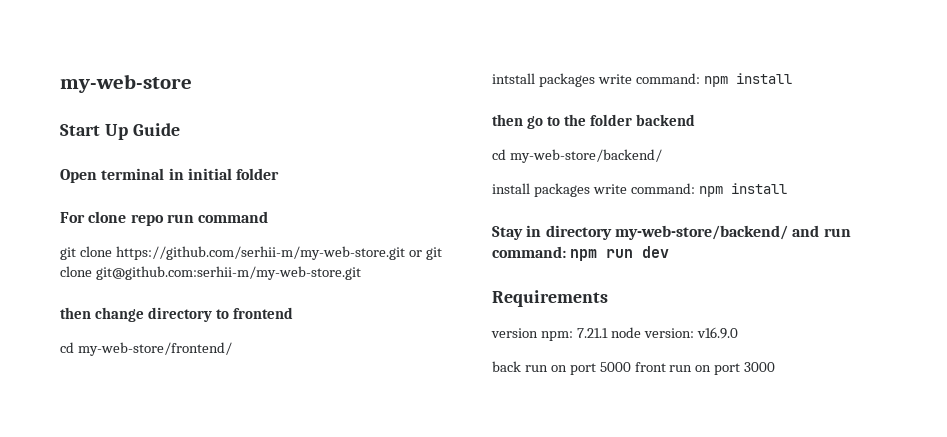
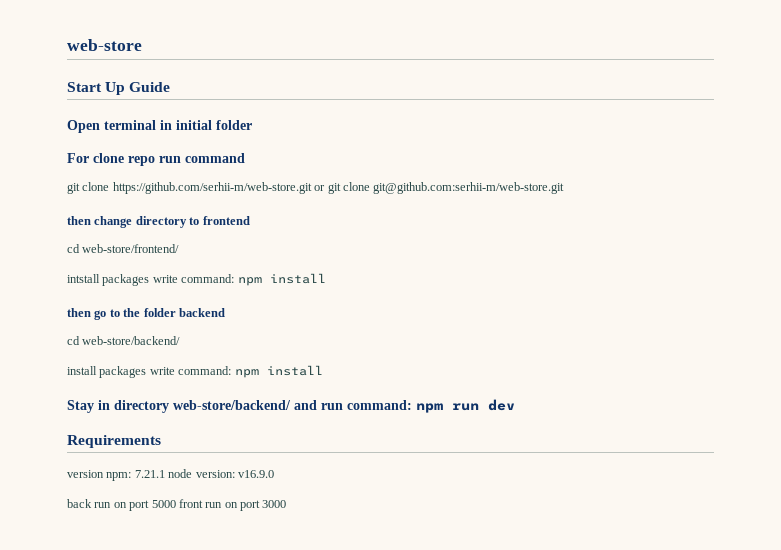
[60,74,192,93] my-web-store -> [67,39,142,51] web-store
[115,246,405,260] https://github.com/serhii-m/my-web-store.git -> [112,182,312,194] https://github.com/serhii-m/web-store.git
[95,266,361,280] git@github.com:serhii-m/my-web-store.git -> [373,182,565,194] git@github.com:serhii-m/web-store.git
[77,342,232,356] my-web-store/frontend/ -> [82,244,180,253] web-store/frontend/
[509,149,662,163] my-web-store/backend/ -> [82,336,181,345] web-store/backend/
[614,225,788,240] my-web-store/backend/ -> [173,400,291,410] web-store/backend/

